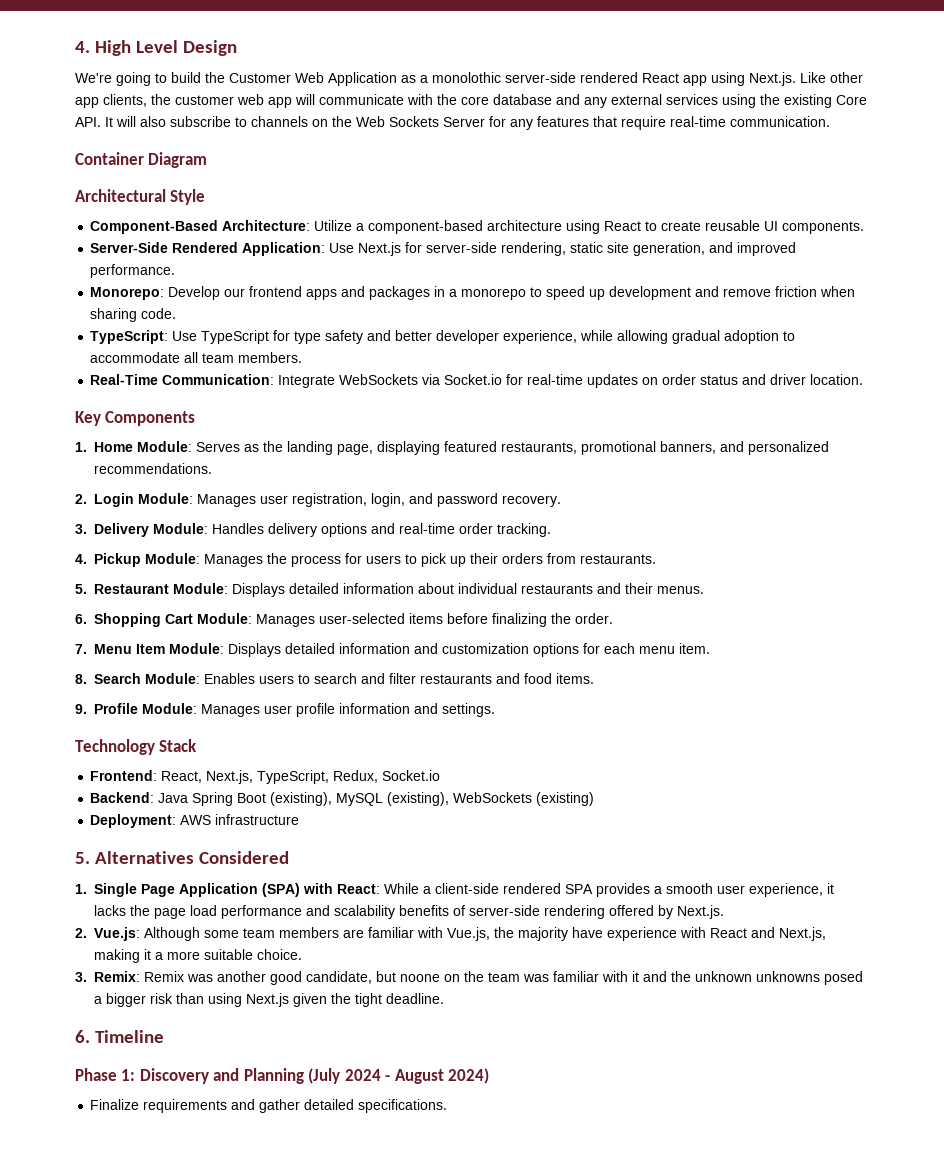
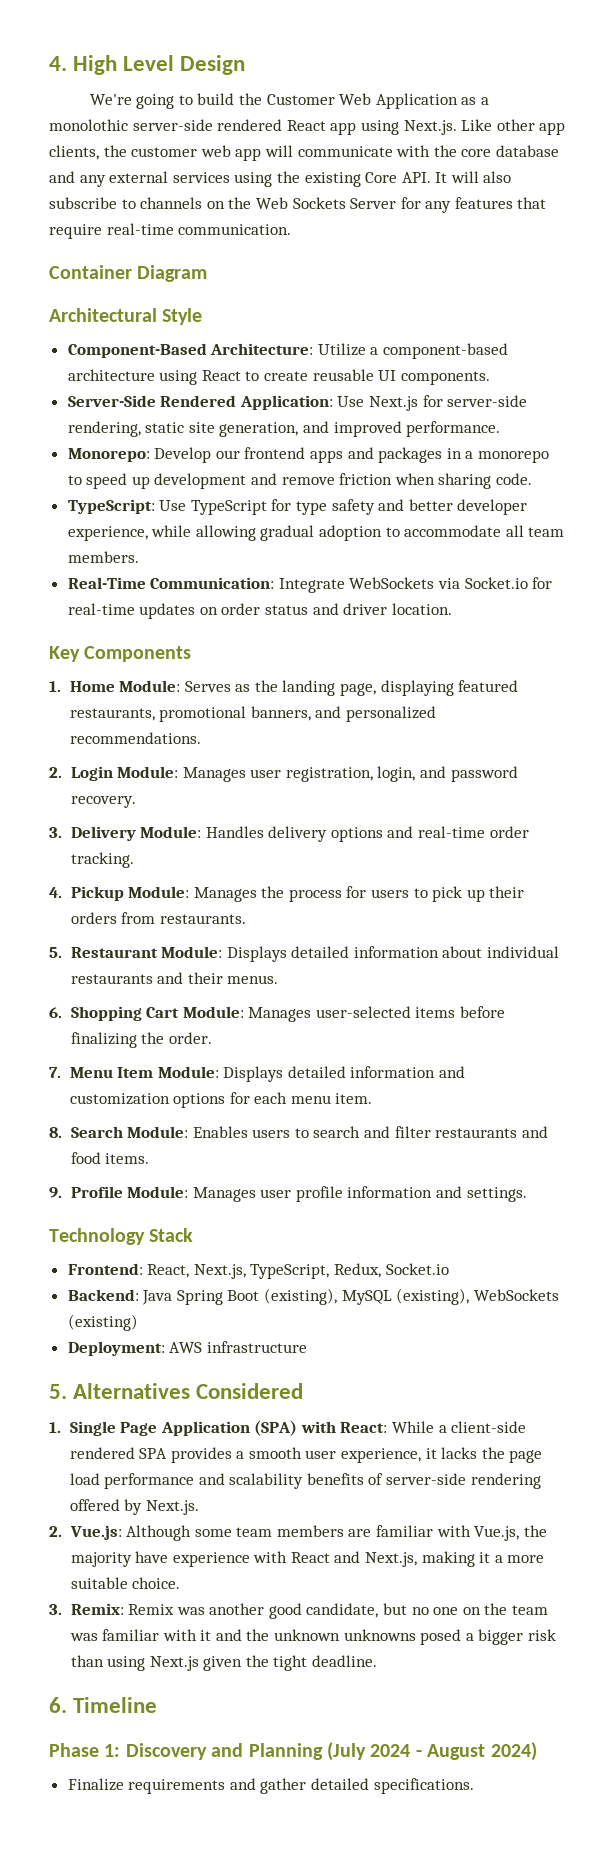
[400,974,440,982] noone -> [411,1607,459,1615] no one

